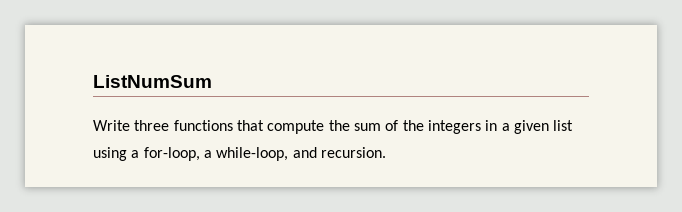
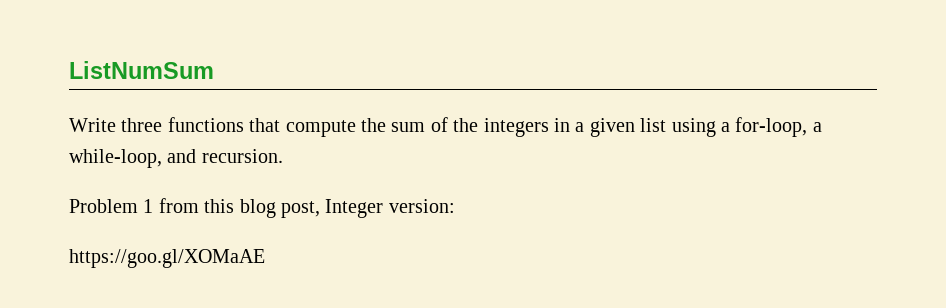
(386, 152) none -> [69,198,455,218] [69,249,265,268] // Problem 1 from this blog post, Integer version: // https://goo.gl/XOMaAE

